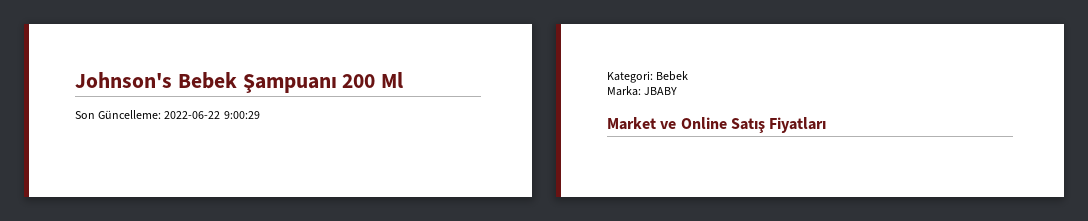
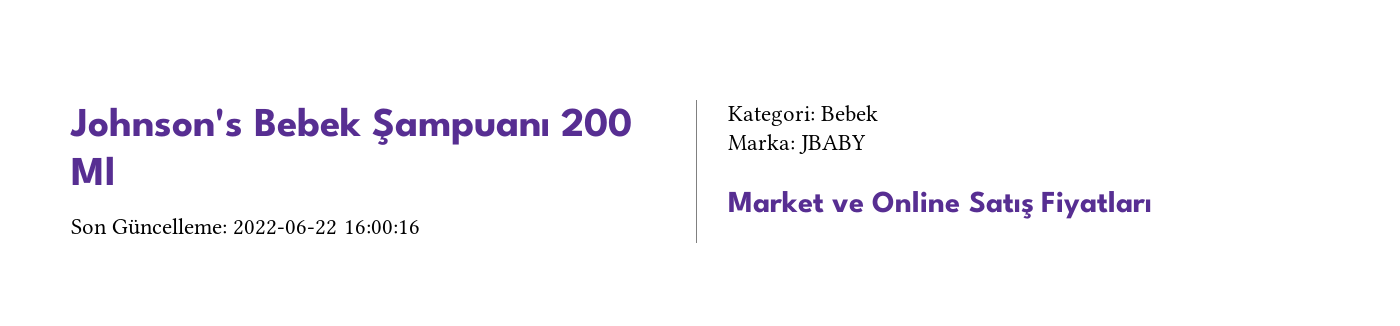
[223,111,260,119] 9:00:29 -> [343,220,420,234] 16:00:16

